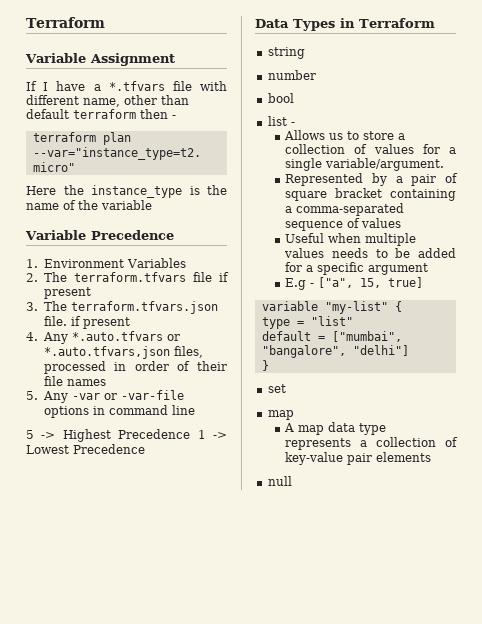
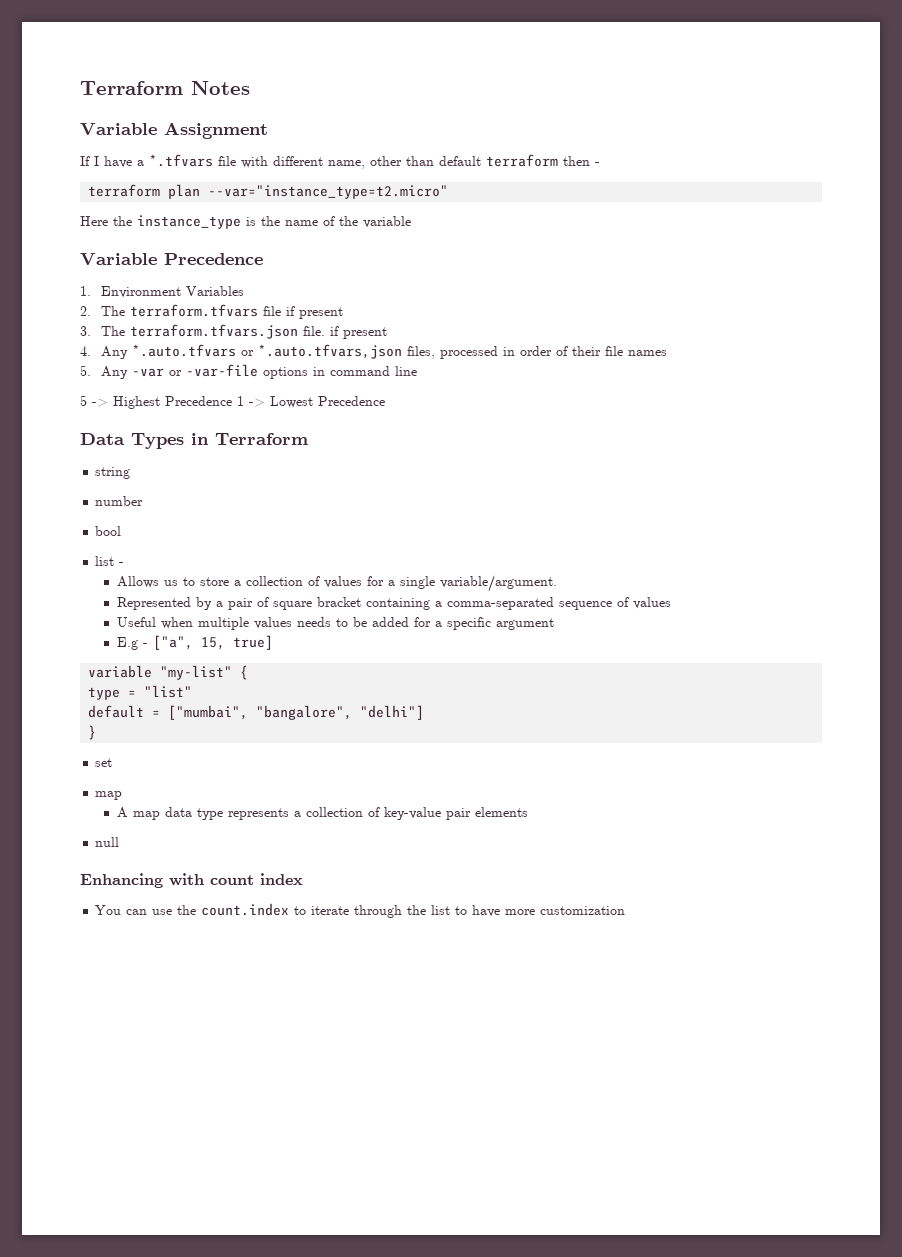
[26,17,105,28] Terraform -> [80,81,250,95] Terraform Notes
(292, 481) none -> [80,873,303,888] [95,903,626,918] // Enhancing with count index // You can use the count.index to iterate through the list to have more customization

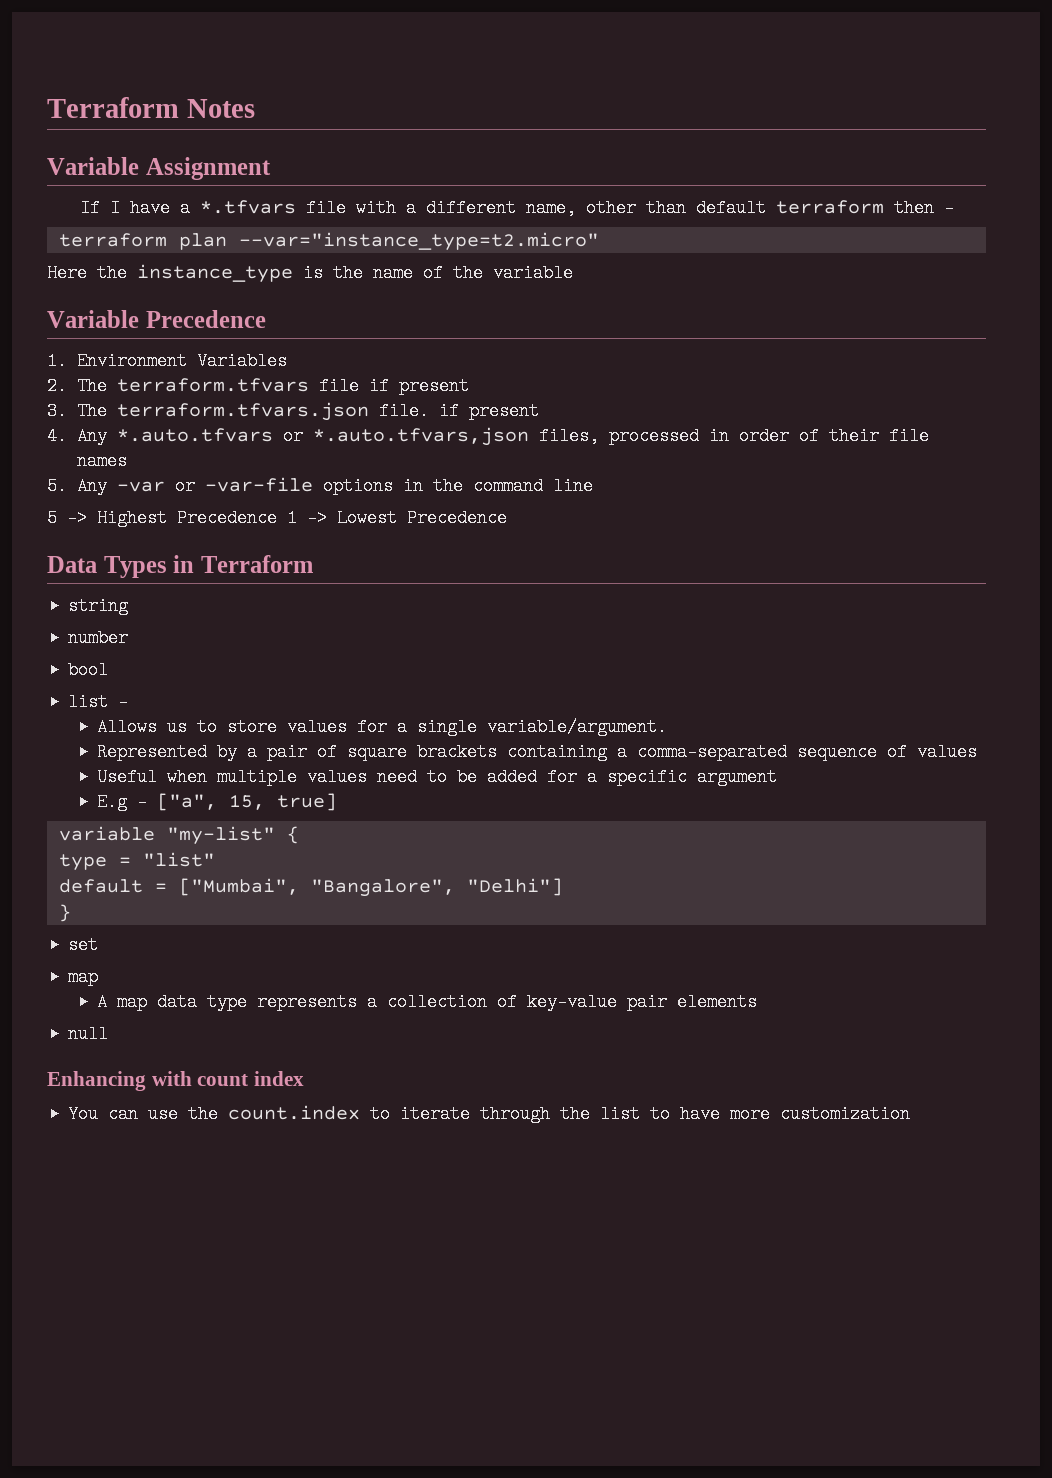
(268, 162) none -> [406,199,417,217] a
(326, 371) none -> [432,477,463,495] the
[233,576,320,586] a collection of -> (278, 727) none
[316,597,361,607] bracket -> [417,743,498,761] brackets
[296,617,331,627] needs -> [377,768,418,786] need
[168,705,425,720] ["mumbai", "bangalore", "delhi"] -> [178,878,563,897] ["Mumbai", "Bangalore", "Delhi"]

